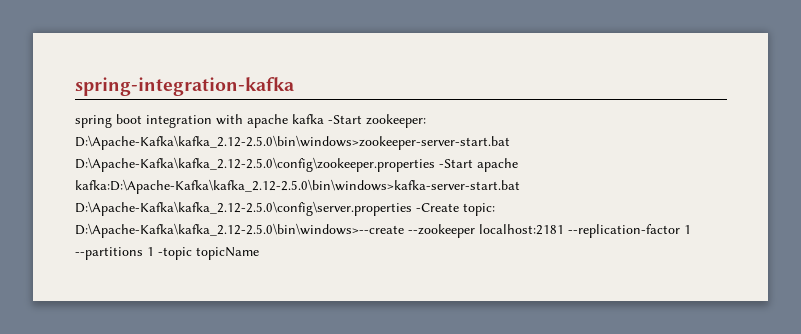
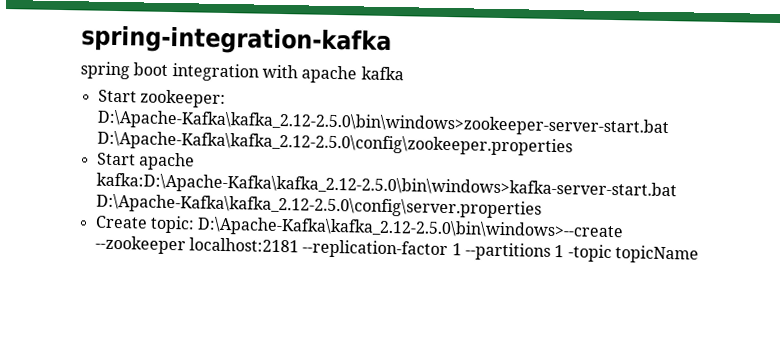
[328,115,362,124] -Start -> [97,89,137,103] // Start
[439,159,473,168] -Start -> [96,152,136,166] // Start
[416,203,459,212] -Create -> [94,215,148,229] // Create

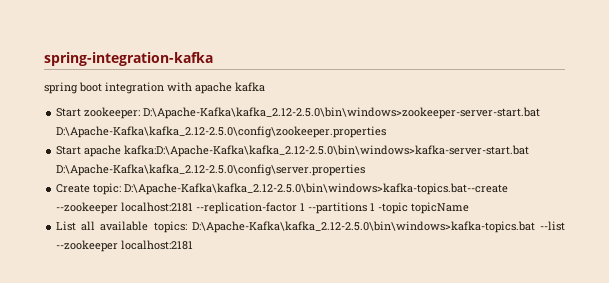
[197,216,625,242] D:\Apache-Kafka\kafka_2.12-2.5.0\bin\windows>--create -> [124,183,509,195] D:\Apache-Kafka\kafka_2.12-2.5.0\bin\windows>kafka-topics.bat--create
(699, 254) none -> [56,221,565,233] [56,240,194,252] // List all available topics: D:\Apache-Kafka\kafka_2.12-2.5.0\bin\windows>kafka-topics.bat --list --zookeeper localhost:2181

